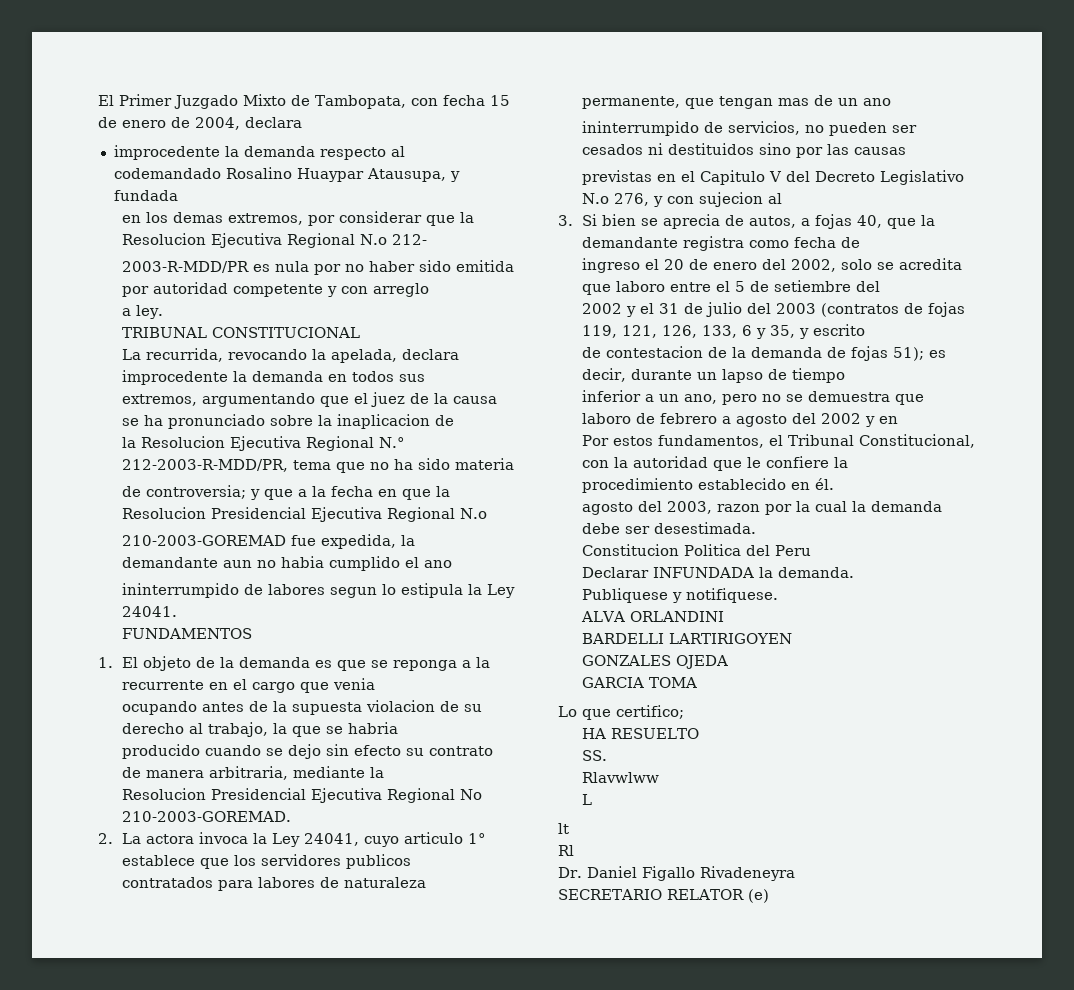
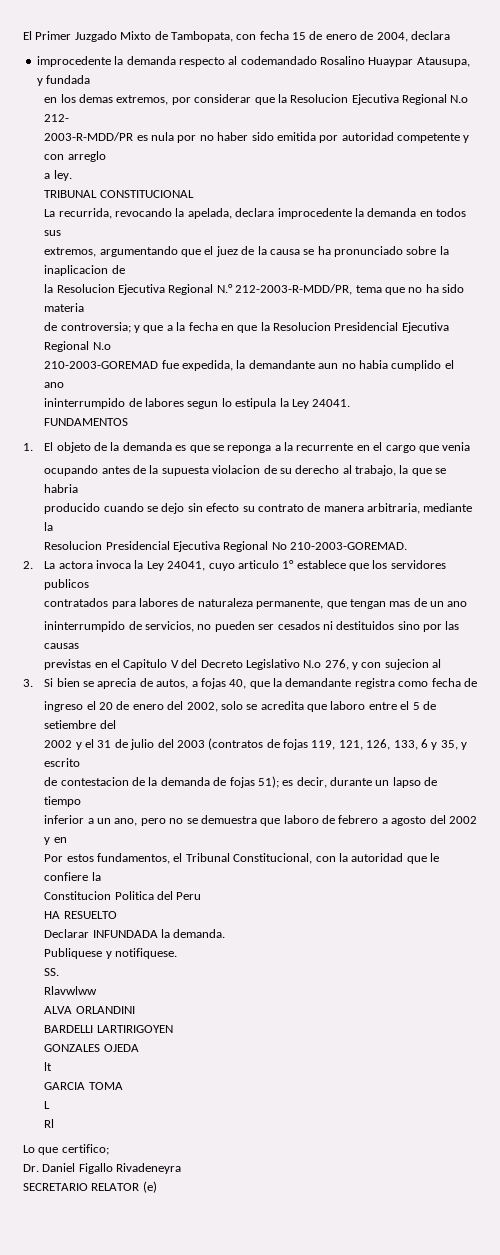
[582,478,835,493] [582,501,943,515] [582,522,757,534] // procedimiento establecido en él. // agosto del 2003, razon por la cual la demanda debe ser desestimada. -> (101, 876) none
(812, 550) none -> [44,911,117,919] // HA RESUELTO
(779, 595) none -> [44,968,60,976] [44,986,98,995] // SS. // Rlavwlww
(729, 662) none -> [44,1062,53,1071] // lt
(698, 682) none -> [44,1101,51,1109] [44,1119,55,1128] // L // Rl
[582,728,700,739] [582,750,608,761] [582,772,660,783] [582,794,593,805] [558,823,569,834] [558,845,574,856] // HA RESUELTO // SS. // Rlavwlww // L // lt // Rl -> (109, 1149) none

